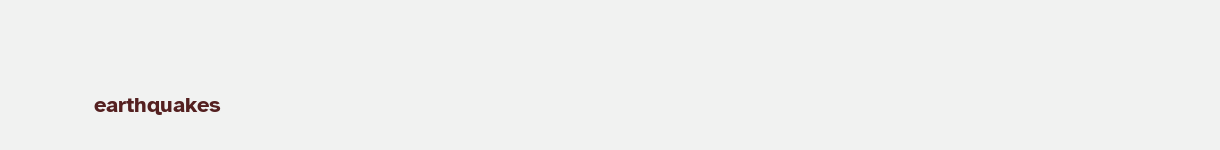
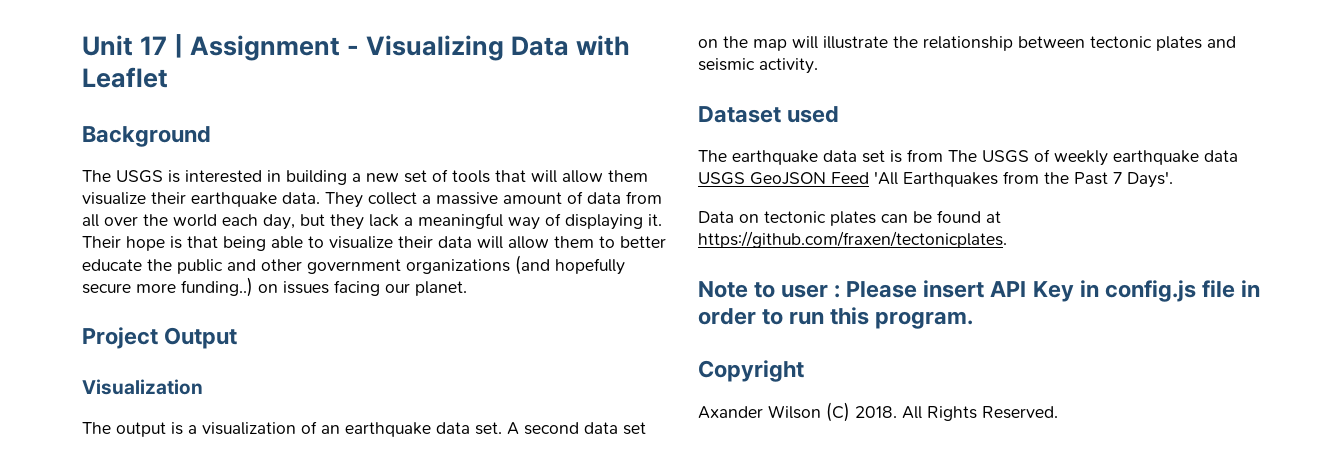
[94,98,221,115] earthquakes -> [82,34,631,61] [82,67,168,88] [82,126,211,147] [82,169,648,185] [82,191,662,208] [82,213,662,230] [82,236,666,251] [82,255,625,275] [82,277,467,297] [82,327,238,349] [82,379,203,395] [82,421,646,437] [698,36,1236,51] [698,58,818,74] [698,106,840,123] [698,149,1238,166] [698,171,1173,188] [698,210,1001,226] [698,231,1007,248] [698,280,1260,302] [698,307,974,329] [698,360,804,382] [698,402,1058,422] Unit 17 | Assignment - Visualizing Data with Leaflet // Background // The USGS is interested in building a new set of tools that will allow them visualize their earthquake data. They collect a massive amount of data from all over the world each day, but they lack a meaningful way of displaying it. Their hope is that being able to visualize their data will allow them to better educate the public and other government organizations (and hopefully secure more funding..) on issues facing our planet. // Project Output // Visualization // The output is a visualization of an earthquake data set. A second data set on the map will illustrate the relationship between tectonic plates and seismic activity. // Dataset used // The earthquake data set is from The USGS of weekly earthquake data USGS GeoJSON Feed 'All Earthquakes from the Past 7 Days'. // Data on tectonic plates can be found at https://github.com/fraxen/tectonicplates. // Note to user : Please insert API Key in config.js file in order to run this program. // Copyright // Axander Wilson (C) 2018. All Rights Reserved.

